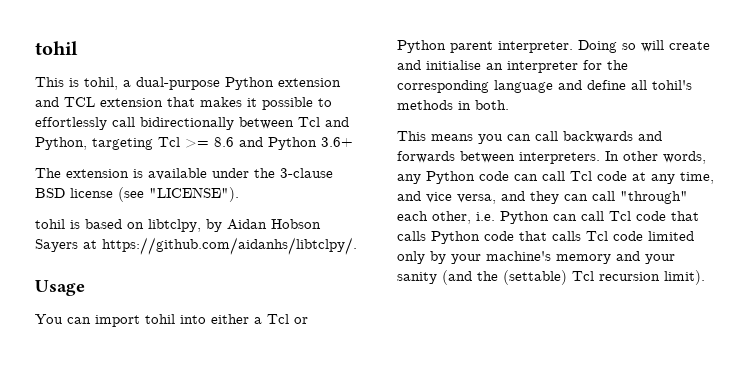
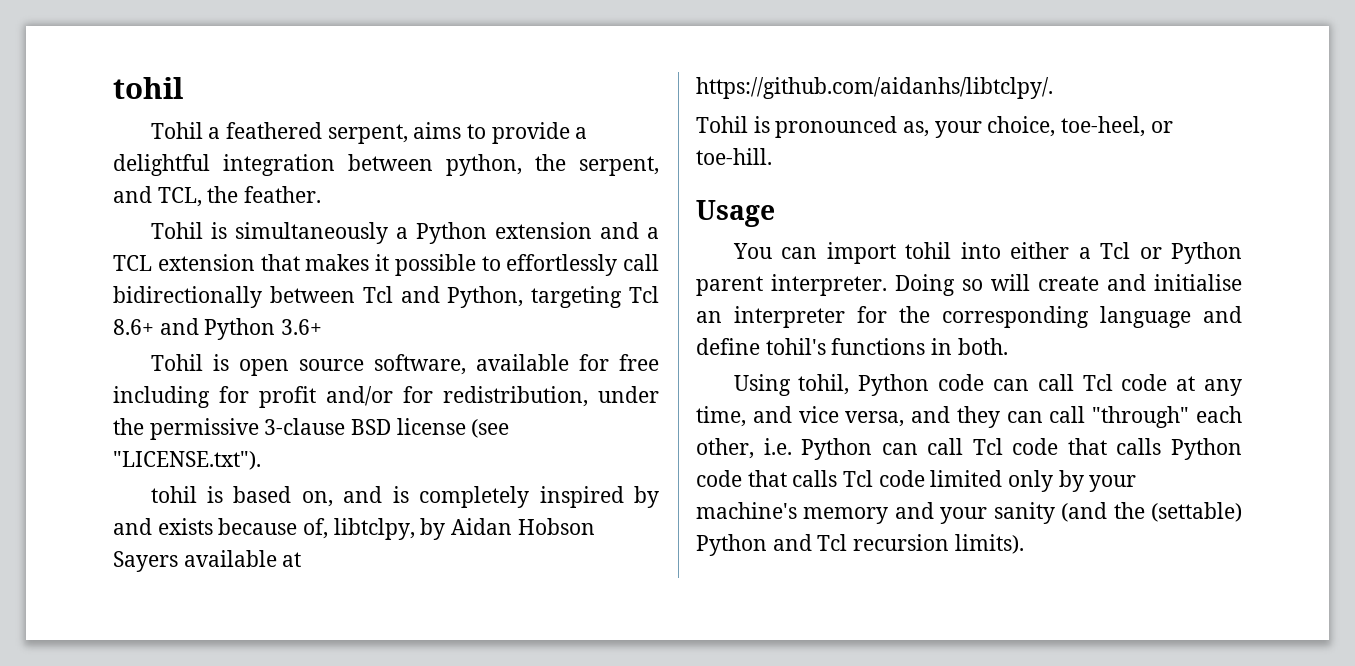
[35,77,220,90] This is tohil, a dual-purpose -> [150,122,588,144] [113,154,659,176] [113,186,322,207] [150,222,408,244] Tohil a feathered serpent, aims to provide a delightful integration between python, the serpent, and TCL, the feather. // Tohil is simultaneously a
(59, 102) none -> [647,227,659,239] a
[185,137,234,148] >= 8.6 -> [113,319,154,335] 8.6+
[35,168,207,180] The extension is available -> [150,354,659,376] [113,386,588,408] Tohil is open source software, available for free including for profit and/or for redistribution,
(275, 173) none -> [149,418,259,440] permissive
[149,187,239,202] "LICENSE"). -> [113,451,261,470] "LICENSE.txt").
[127,222,144,229] on -> [301,486,659,508] [113,518,329,539] on, and is completely inspired by and exists because of,
(78, 245) none -> [183,550,277,567] available
(357, 246) none -> [696,116,1173,138] [696,148,772,165] // Tohil is pronounced as, your choice, toe-heel, or toe-hill.
[631,80,692,90] [397,100,453,110] all tohil's methods -> [765,338,926,355] tohil's functions
[397,131,662,144] [397,151,706,164] [397,174,421,184] This means you can call backwards and forwards between interpreters. In other words, any -> [733,374,850,396] Using tohil,
(567, 277) none -> [696,534,812,556] Python and
[664,270,705,285] limit). -> [954,534,1024,554] limits).

